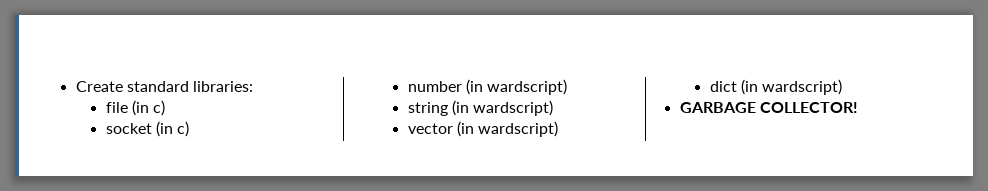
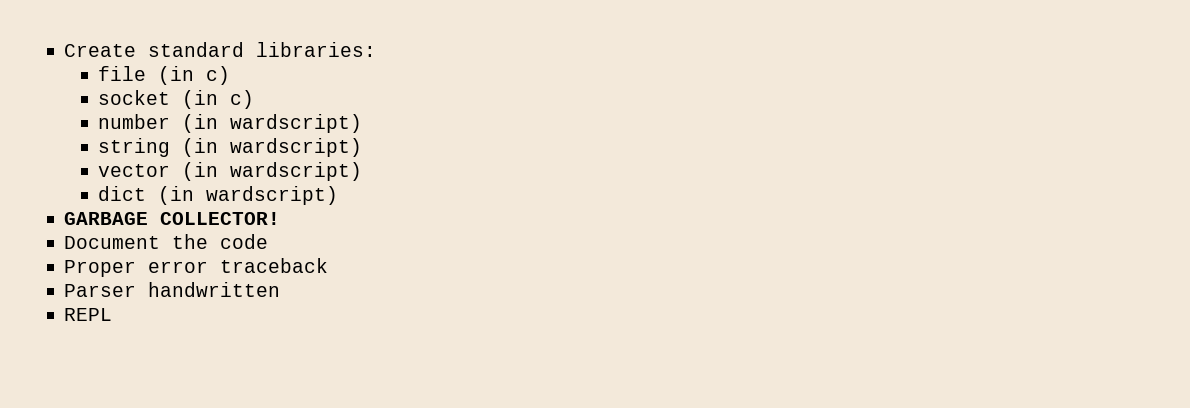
(858, 107) none -> [64,234,269,249] [64,258,329,277] [64,282,281,297] [64,308,113,321] // Document the code // Proper error traceback // Parser handwritten // REPL

